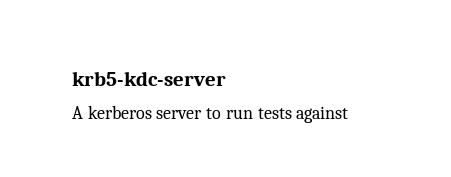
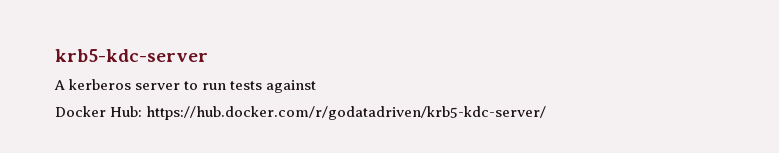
(349, 114) none -> [55,106,547,120] // Docker Hub: https://hub.docker.com/r/godatadriven/krb5-kdc-server/

